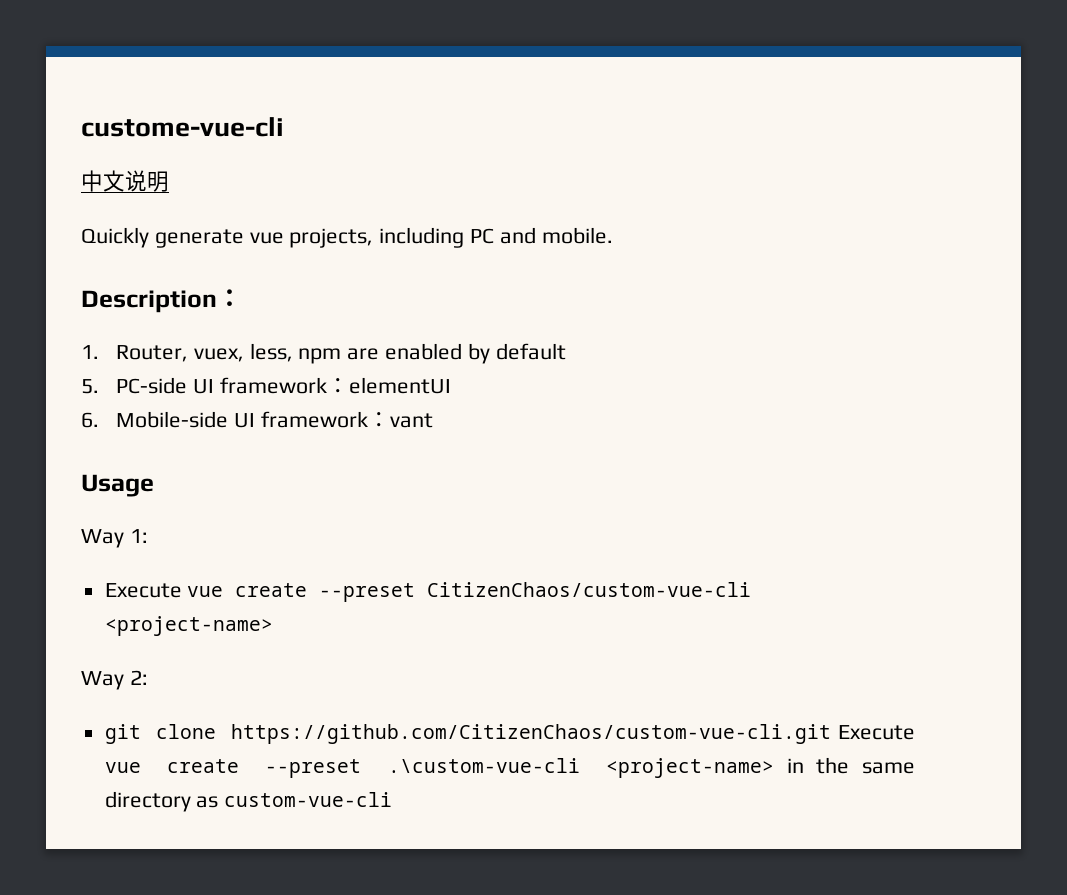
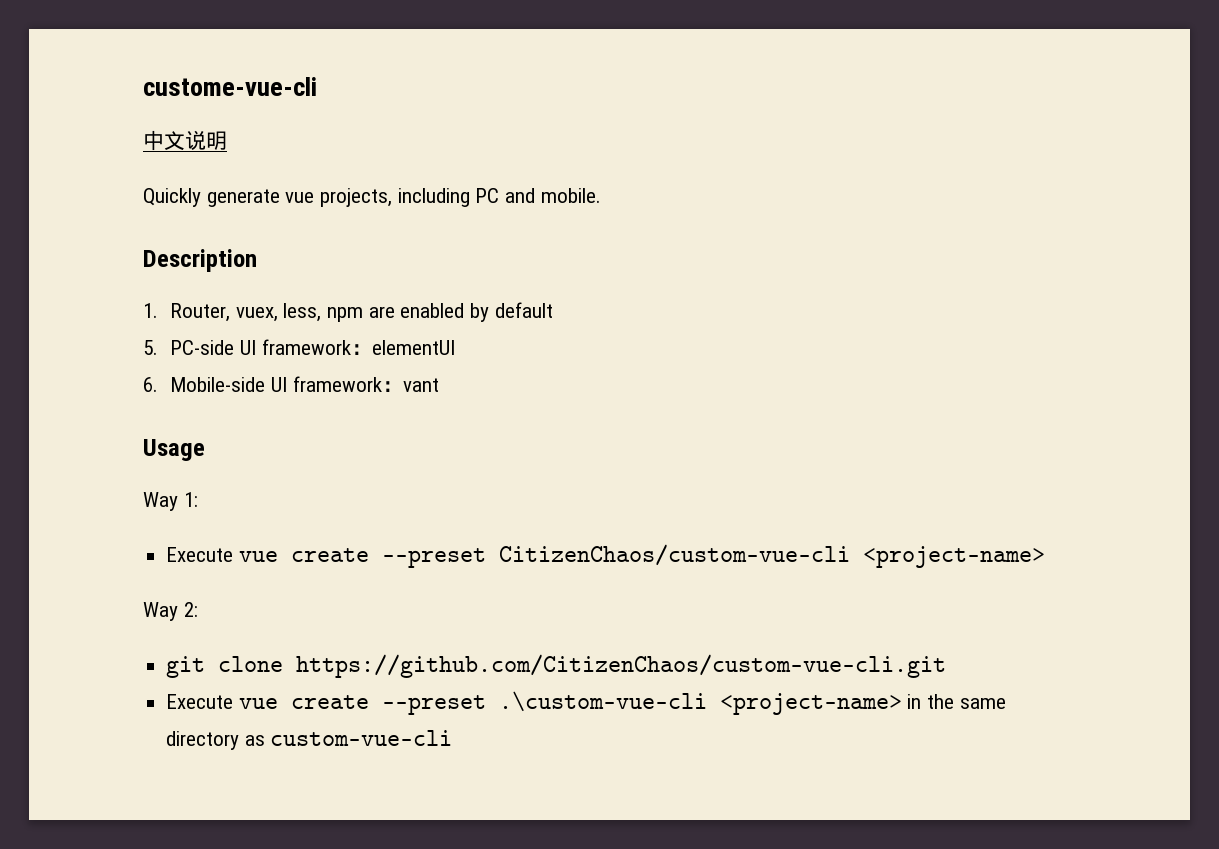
[217,289,242,307] ： -> (257, 260) none
(831, 734) none -> (947, 666) //

